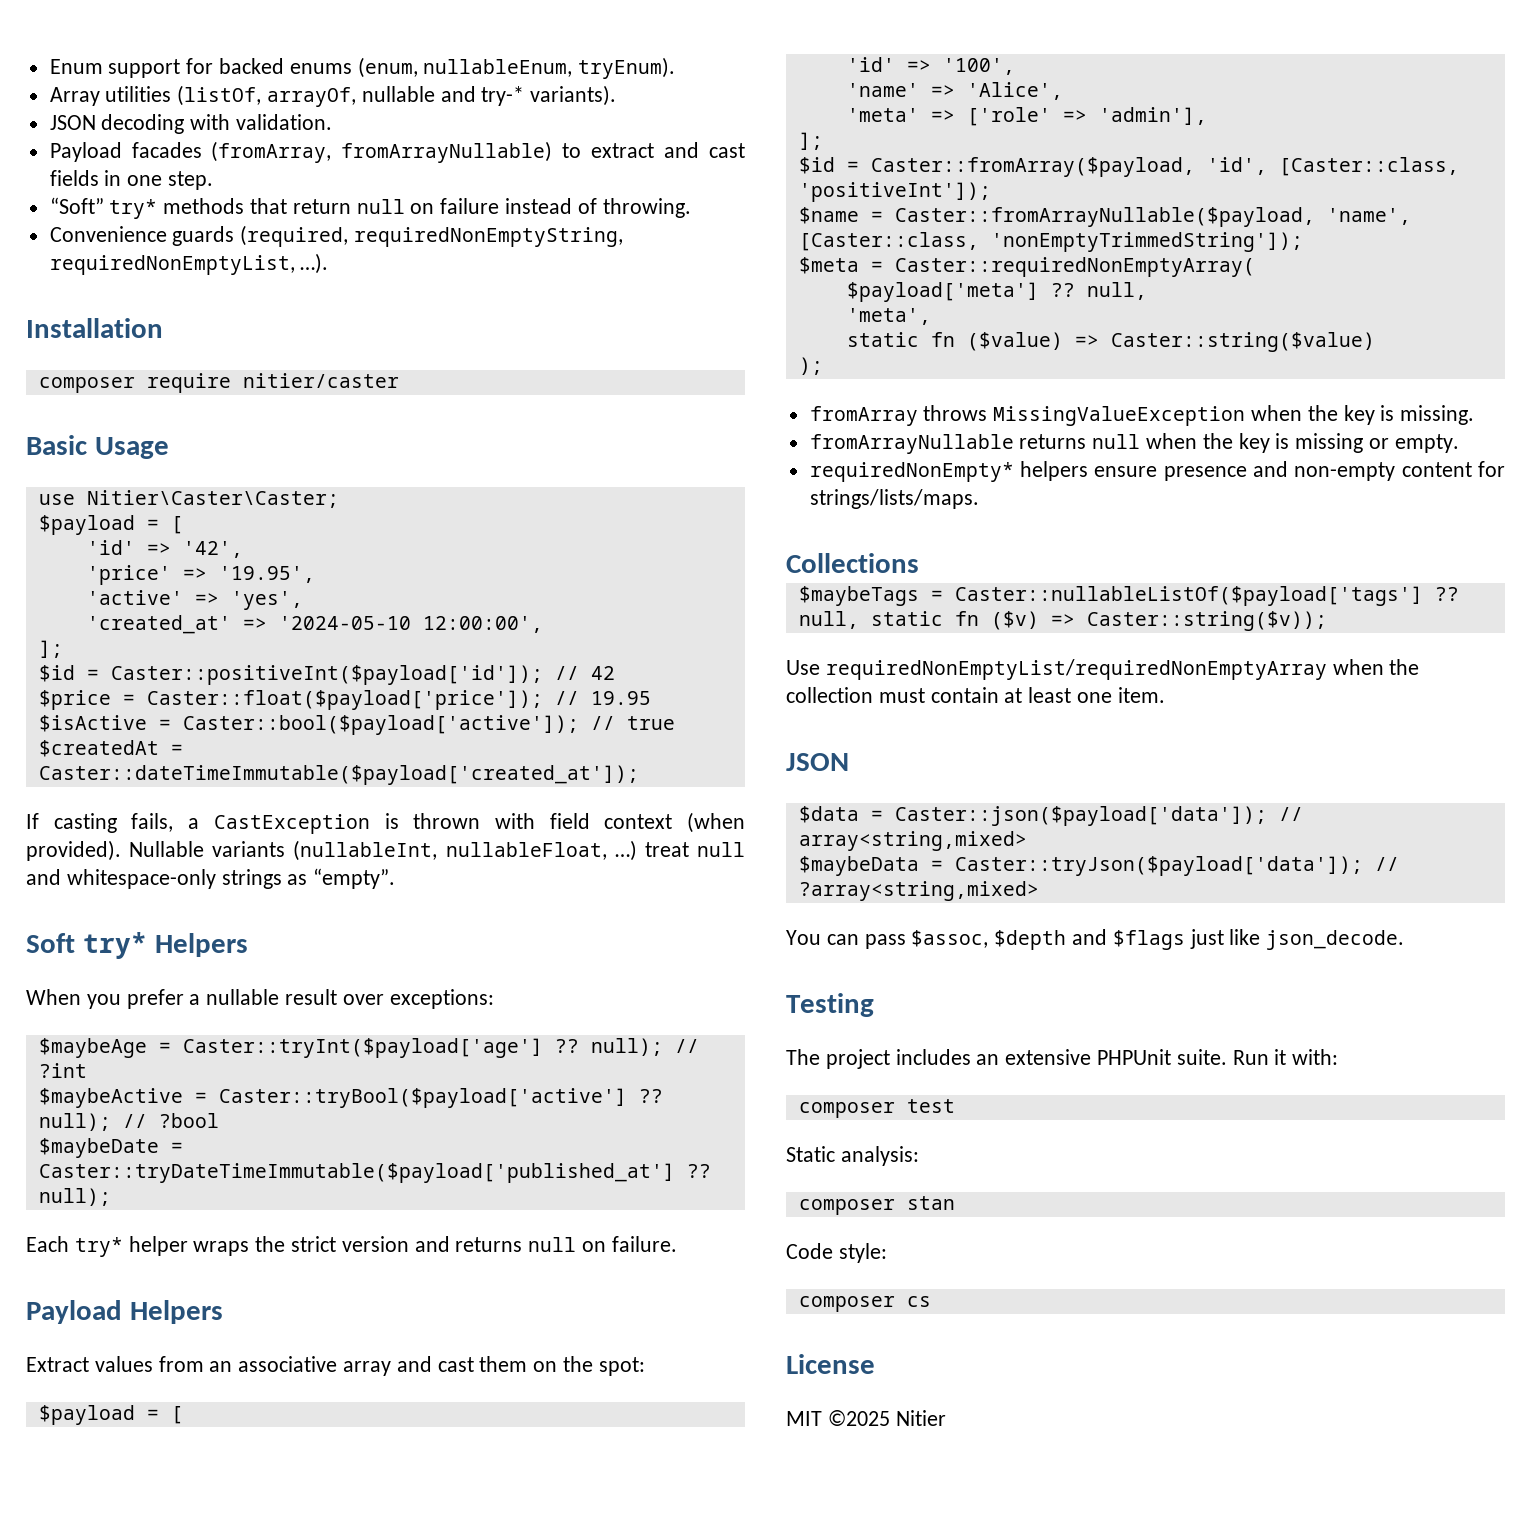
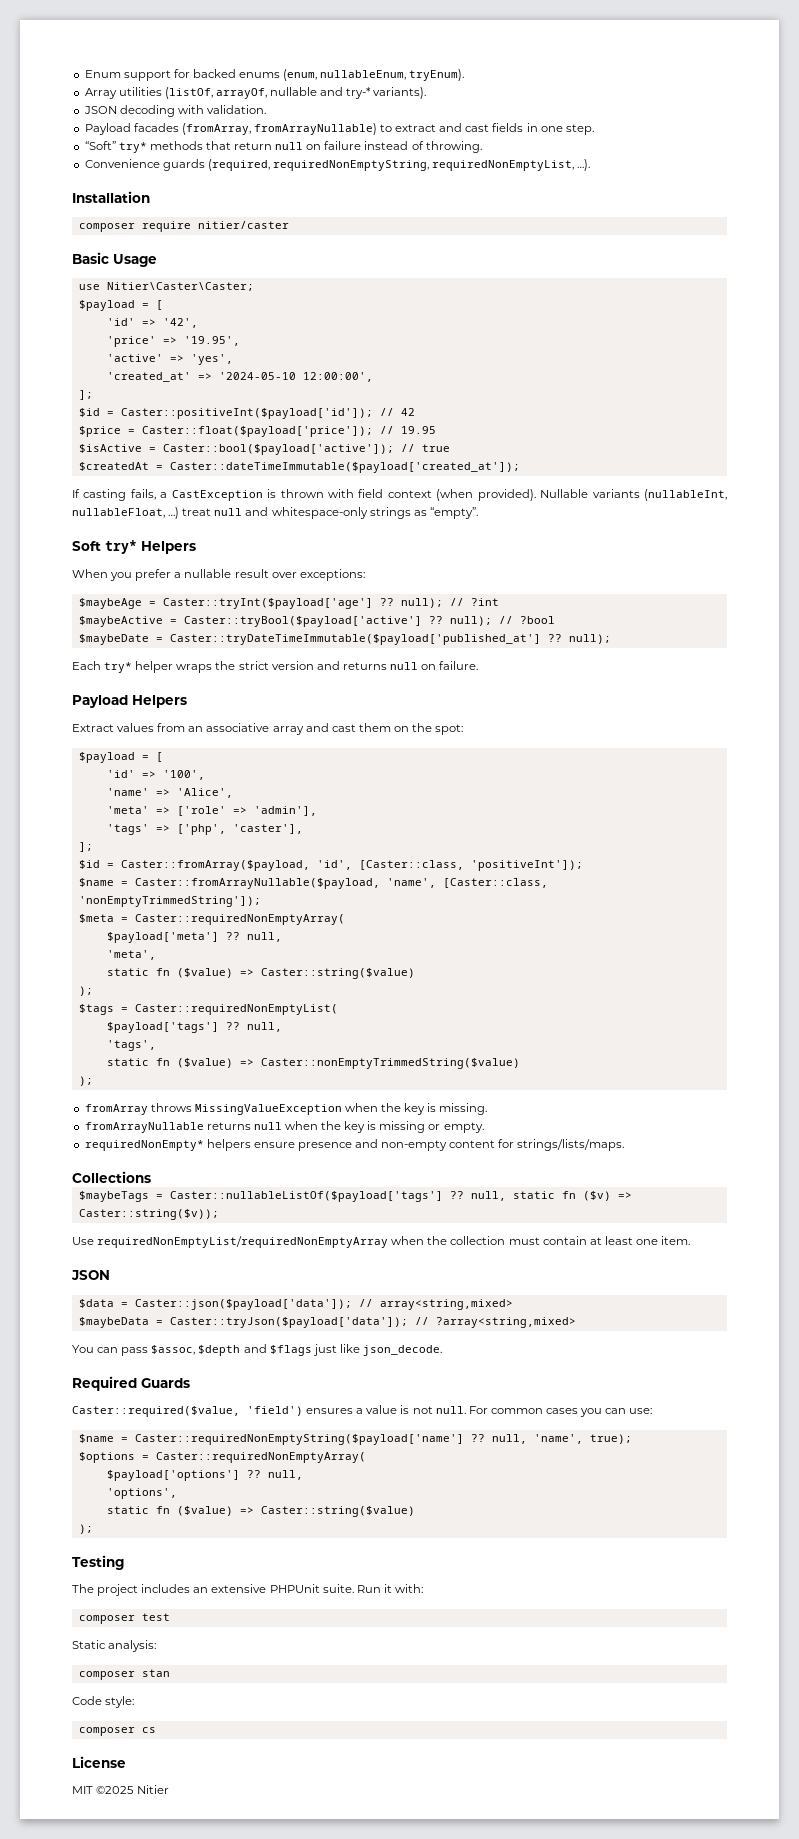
(1207, 116) none -> [106,824,303,835] // 'tags' => ['php', 'caster'],
(823, 366) none -> [78,1004,338,1015] [106,1022,282,1033] [106,1040,156,1051] [106,1058,520,1069] [78,1076,93,1086] // $tags = Caster::requiredNonEmptyList( // $payload['tags'] ?? null, // 'tags', // static fn ($value) => Caster::nonEmptyTrimmedString($value) // );
(1405, 940) none -> [72,1376,190,1391] [72,1405,653,1417] [78,1434,632,1445] [78,1452,366,1463] [106,1470,303,1481] [106,1488,177,1499] [106,1506,415,1517] [78,1524,93,1534] // Required Guards // Caster::required($value, 'field') ensures a value is not null. For common cases you can use: // $name = Caster::requiredNonEmptyString($payload['name'] ?? null, 'name', true); // $options = Caster::requiredNonEmptyArray( // $payload['options'] ?? null, // 'options', // static fn ($value) => Caster::string($value) // );

